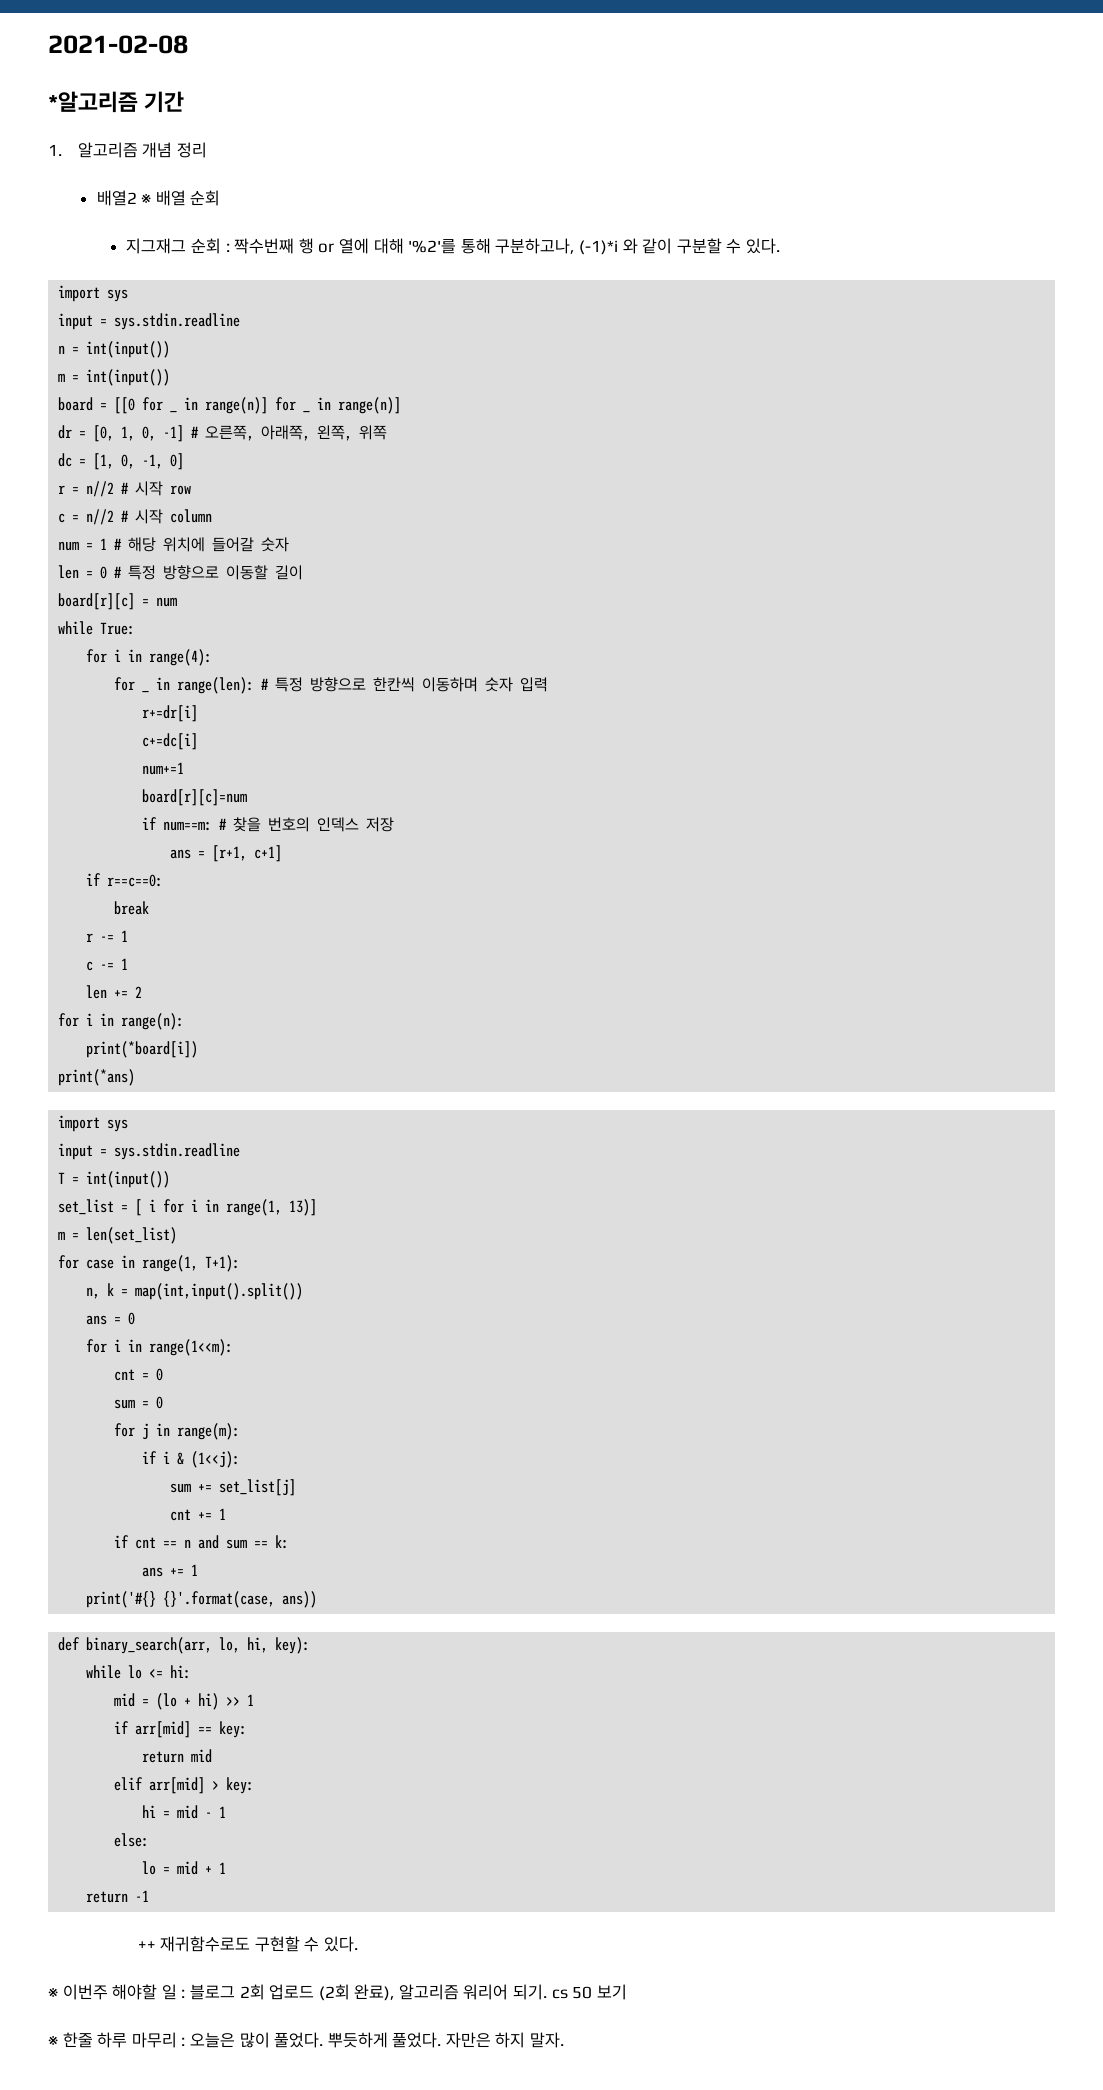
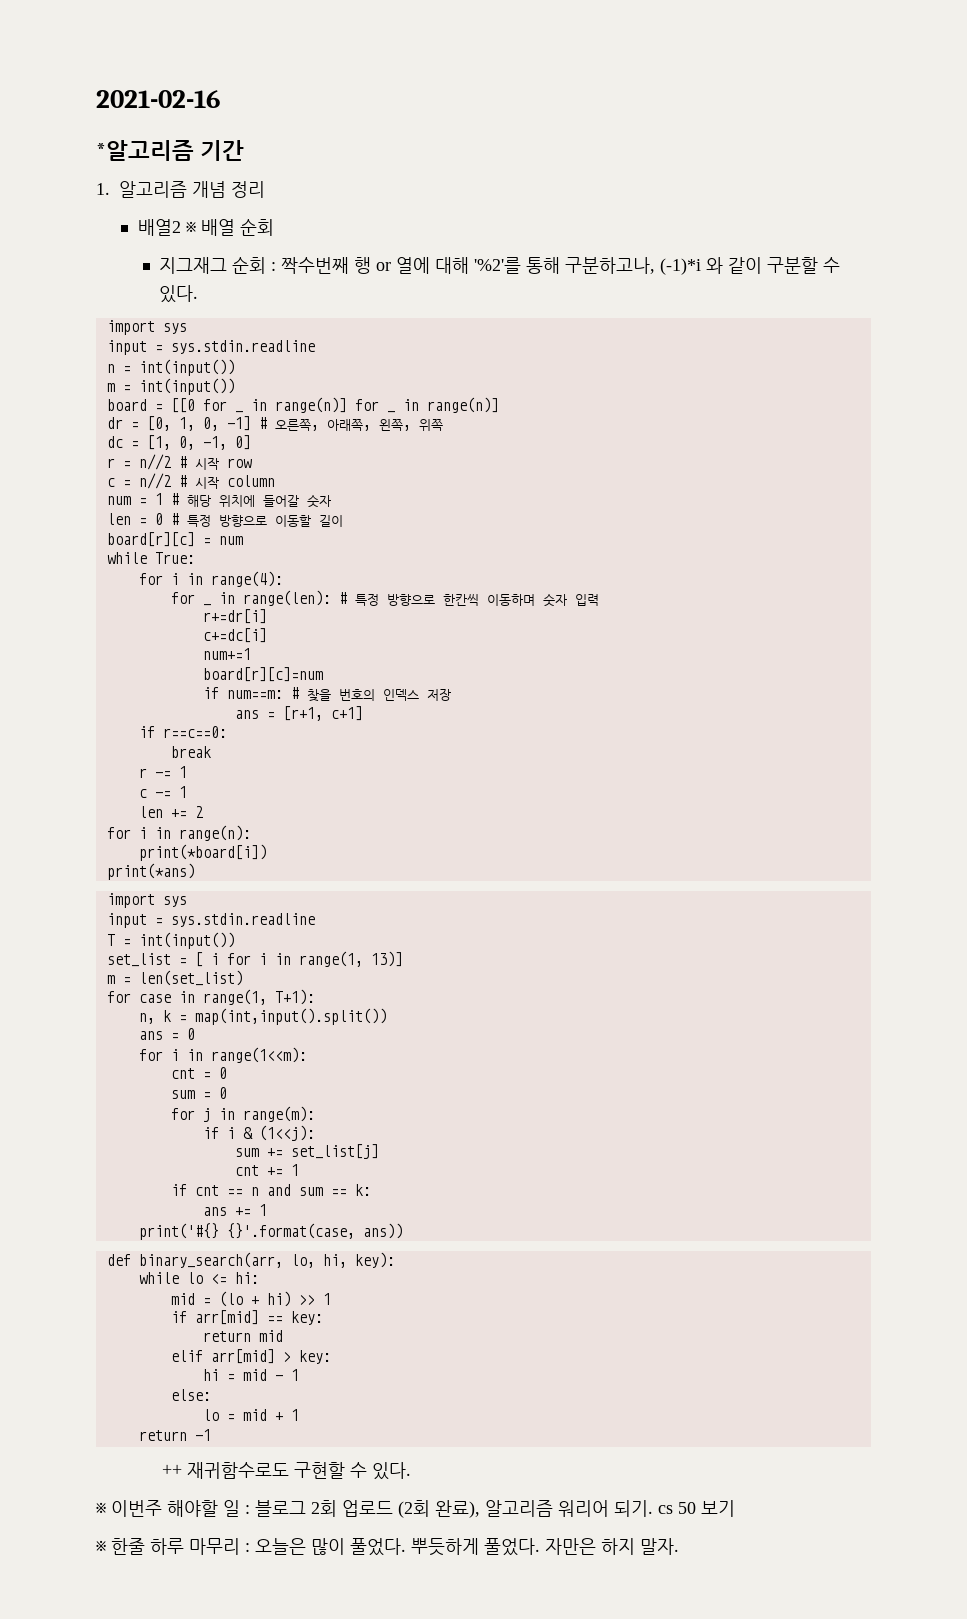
[48,35,188,54] 2021-02-08 -> [96,90,221,108] 2021-02-16

